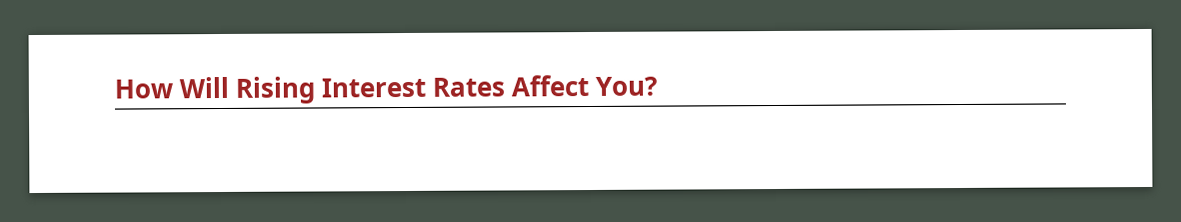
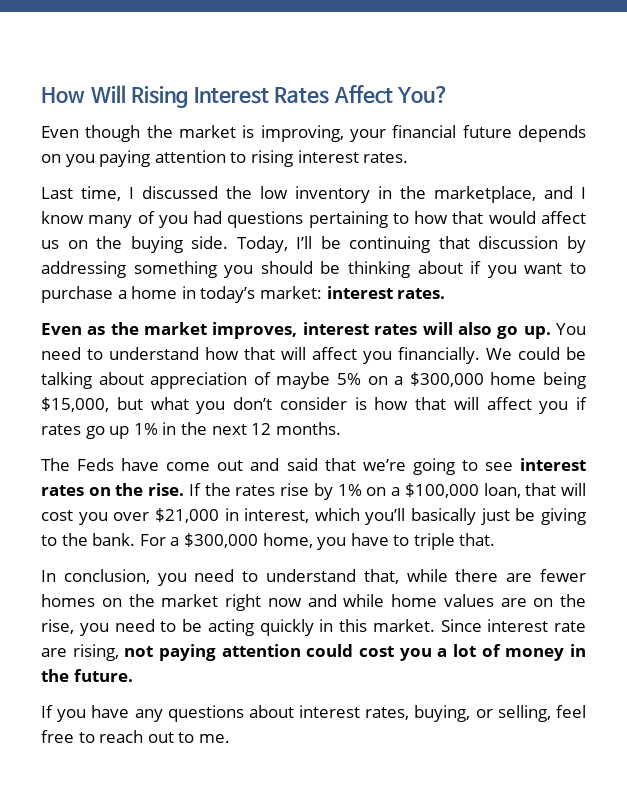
(658, 86) none -> [41,125,586,142] [41,150,409,167] [41,186,586,203] [41,211,586,228] [41,236,586,253] [41,261,587,278] [41,286,446,303] [41,322,587,339] [41,347,586,364] [41,372,587,389] [41,397,587,414] [41,422,341,439] [41,458,586,475] [41,483,586,500] [41,508,586,525] [41,533,496,550] [41,569,587,586] [41,594,586,611] [41,619,586,636] [41,644,587,661] [41,669,133,682] [41,705,586,722] [41,730,230,743] // Even though the market is improving, your financial future depends on you paying attention to rising interest rates. // Last time, I discussed the low inventory in the marketplace, and I know many of you had questions pertaining to how that would affect us on the buying side. Today, I’ll be continuing that discussion by addressing something you should be thinking about if you want to purchase a home in today’s market: interest rates. // Even as the market improves, interest rates will also go up. You need to understand how that will affect you financially. We could be talking about appreciation of maybe 5% on a $300,000 home being $15,000, but what you don’t consider is how that will affect you if rates go up 1% in the next 12 months. // The Feds have come out and said that we’re going to see interest rates on the rise. If the rates rise by 1% on a $100,000 loan, that will cost you over $21,000 in interest, which you’ll basically just be giving to the bank. For a $300,000 home, you have to triple that. // In conclusion, you need to understand that, while there are fewer homes on the market right now and while home values are on the rise, you need to be acting quickly in this market. Since interest rate are rising, not paying attention could cost you a lot of money in the future. // If you have any questions about interest rates, buying, or selling, feel free to reach out to me.

